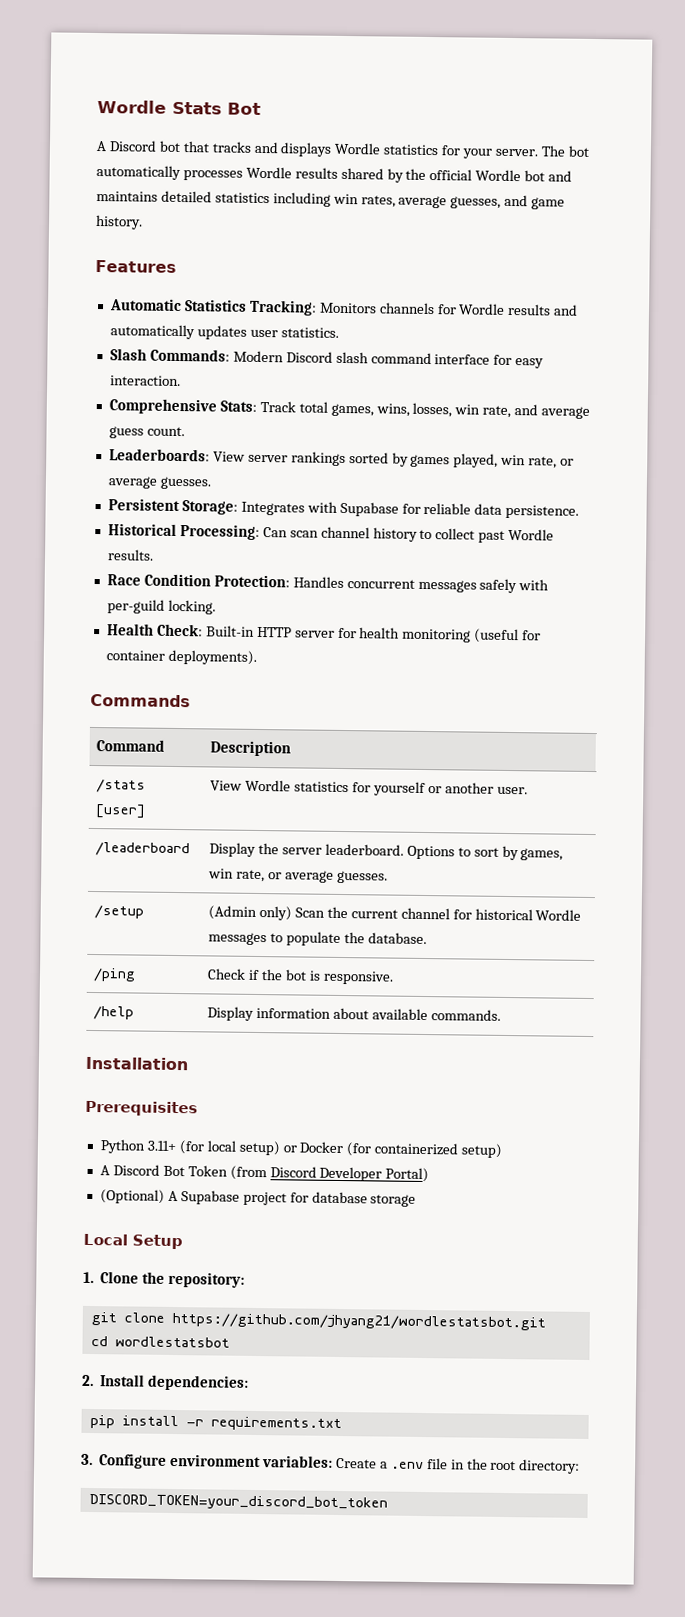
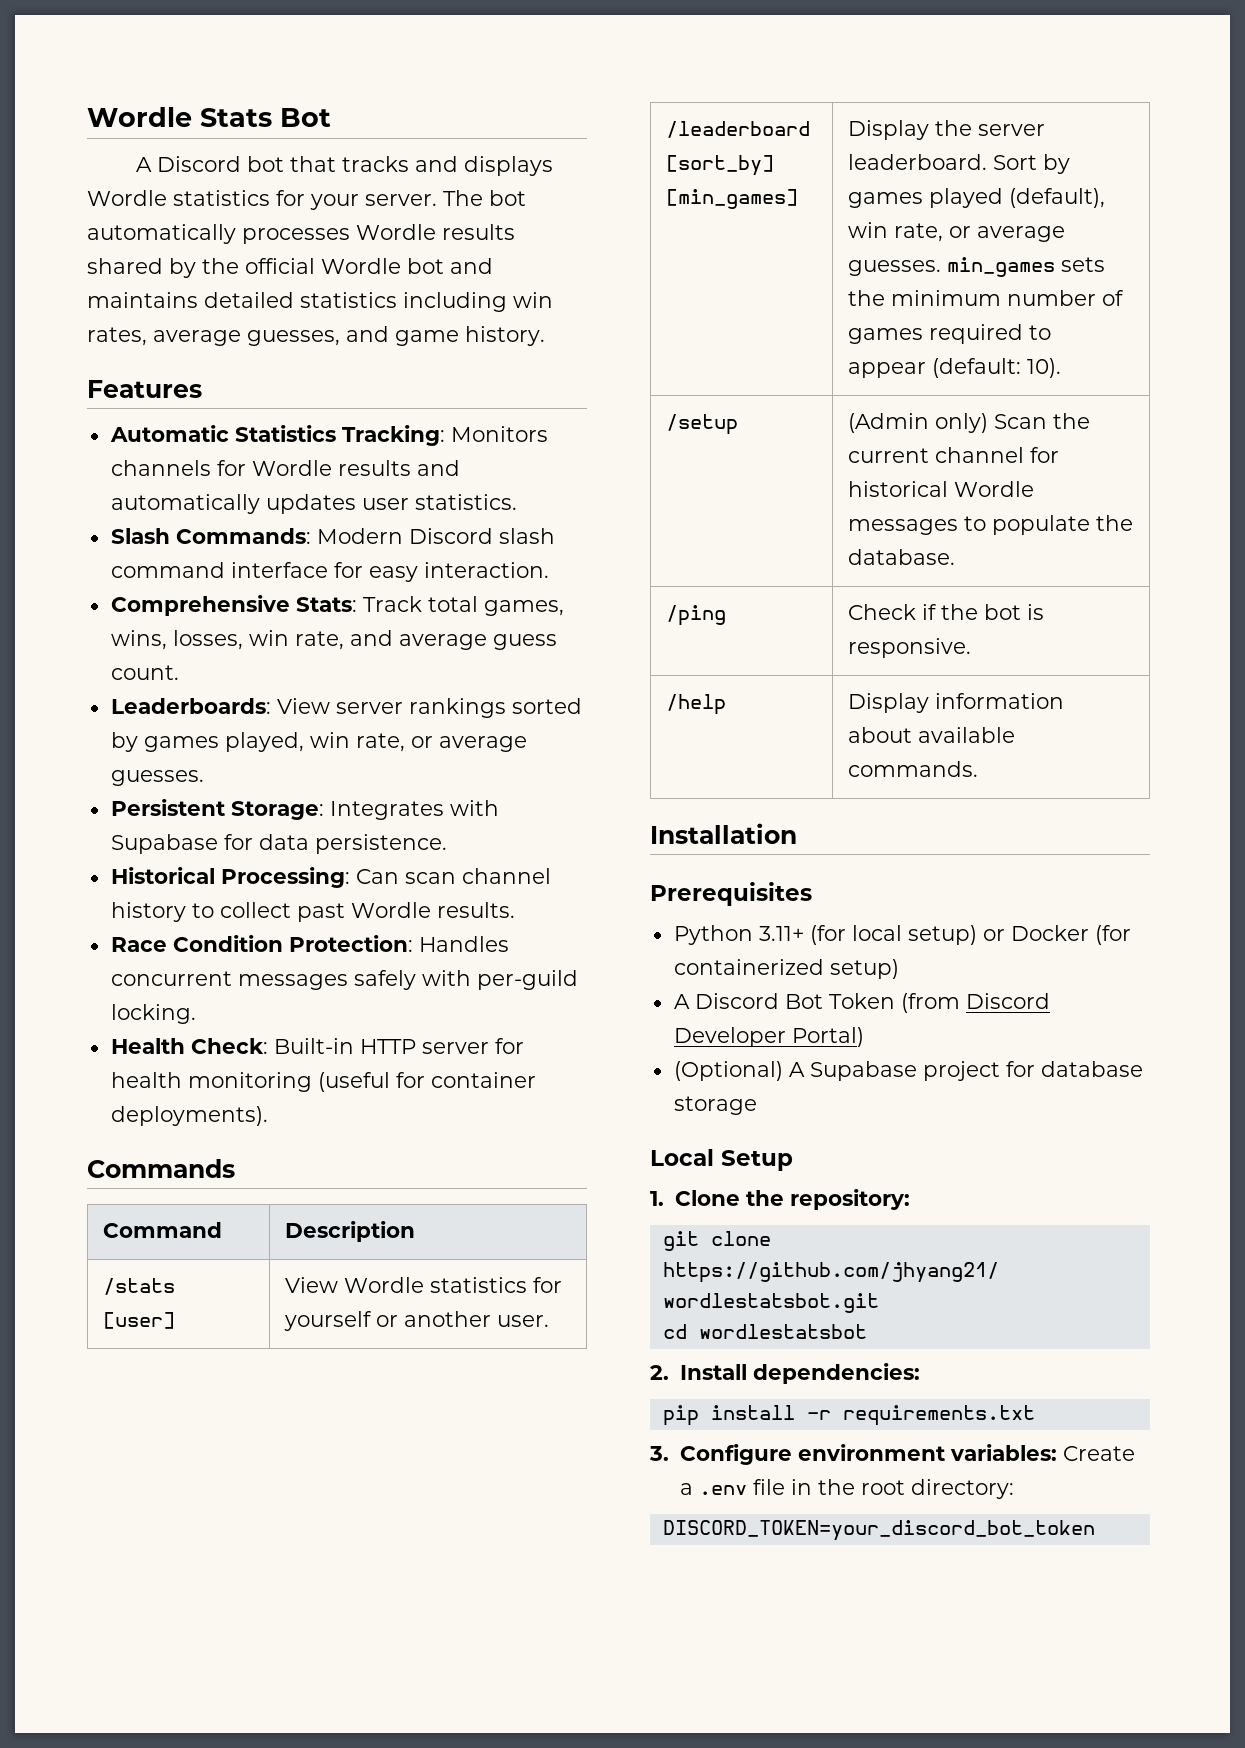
[423,502,472,515] reliable -> (253, 842) none
(191, 849) none -> [666,155,775,176] [666,189,799,209] [sort_by] [min_games]
[406,845,564,861] [208,868,388,884] Options to sort by games, win rate, or average guesses. -> [993,154,1071,174] [848,188,1106,208] [848,222,1066,242] [848,257,1106,277] [848,290,1125,306] [848,324,1052,344] [848,358,1062,378] Sort by games played (default), win rate, or average guesses. min_games sets the minimum number of games required to appear (default: 10).

